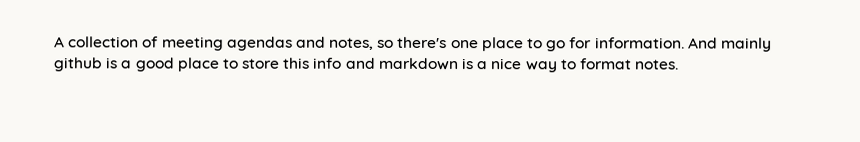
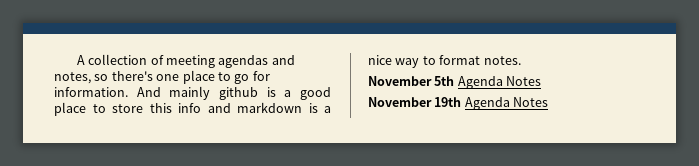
(680, 64) none -> [368,76,542,89] [368,97,549,110] // November 5th Agenda Notes // November 19th Agenda Notes

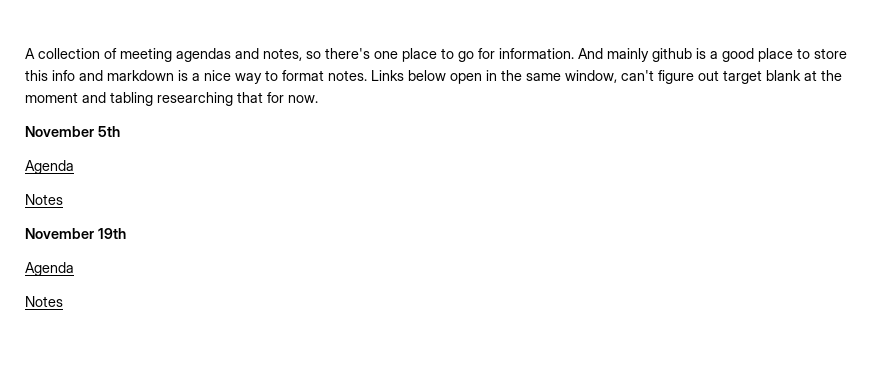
(521, 60) none -> [371,70,842,84] [25,92,318,106] Links below open in the same window, can't figure out target blank at the moment and tabling researching that for now.
[457,76,503,89] Agenda -> [25,160,74,174] // Agenda //
[464,97,510,110] Agenda -> [25,262,74,276] // Agenda //

